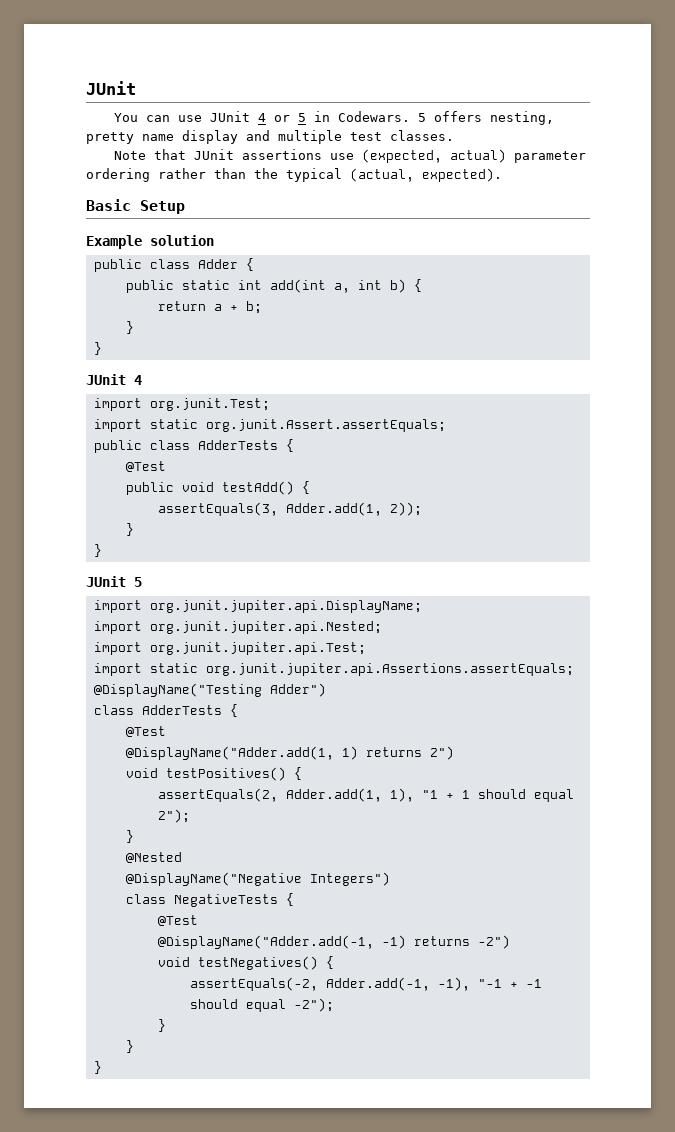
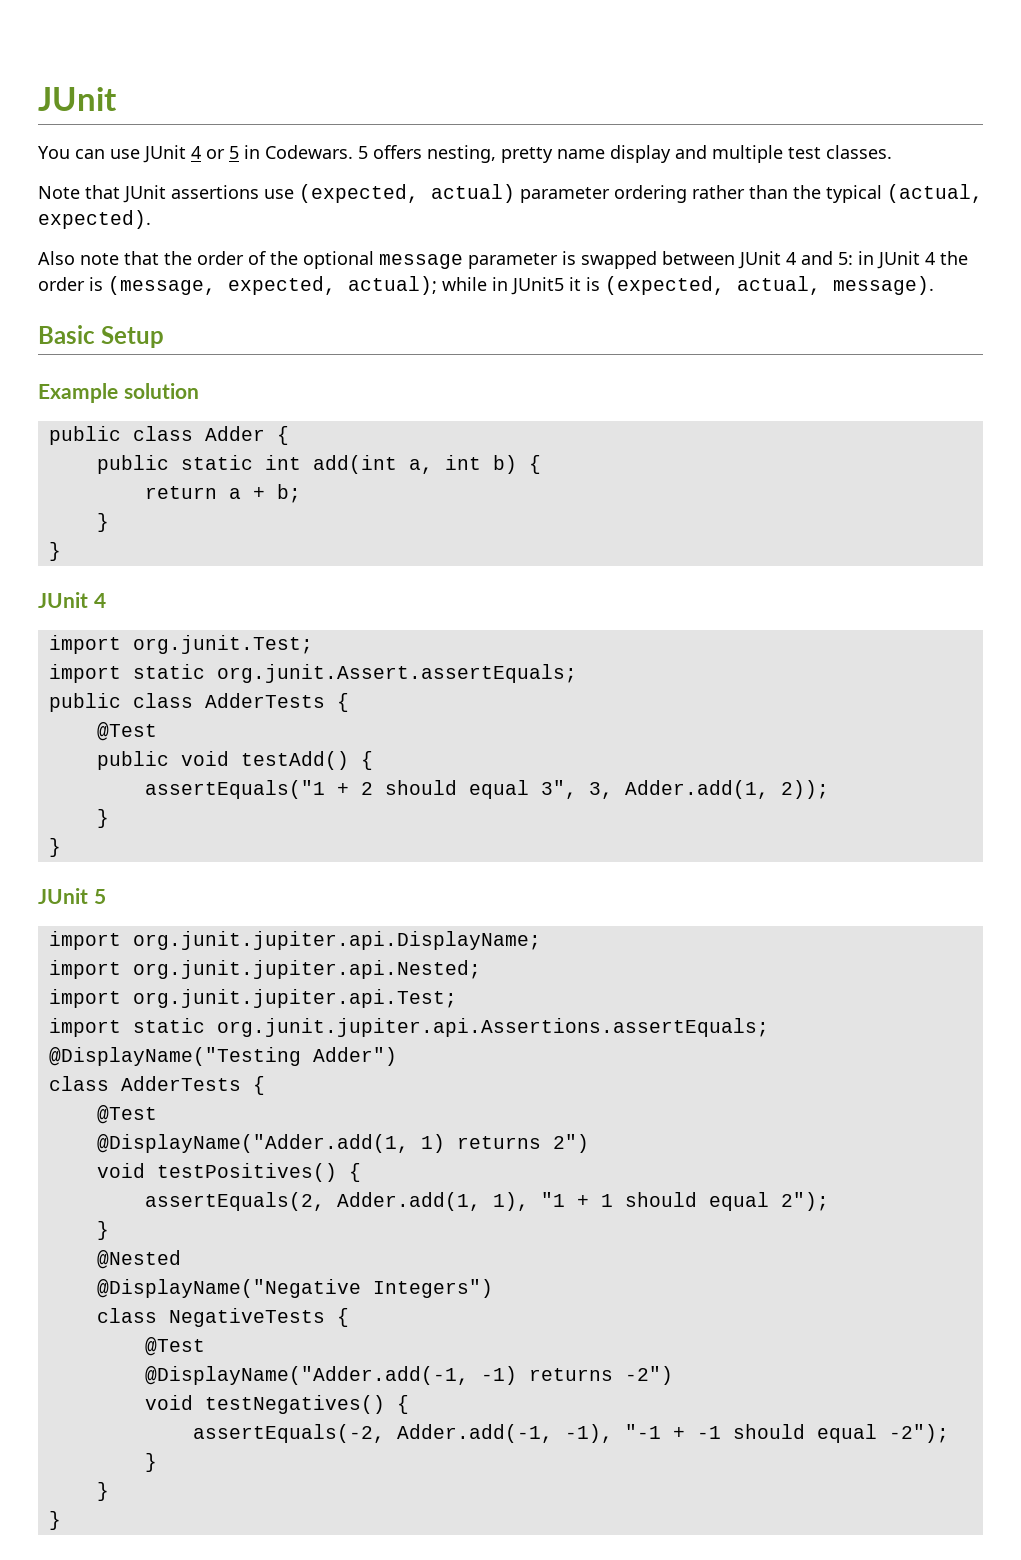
(502, 175) none -> [38,251,968,269] [38,276,934,295] // Also note that the order of the optional message parameter is swapped between JUnit 4 and 5: in JUnit 4 the order is (message, expected, actual); while in JUnit5 it is (expected, actual, message).
[157,502,278,516] assertEquals(3, -> [144,780,613,799] assertEquals("1 + 2 should equal 3", 3,

